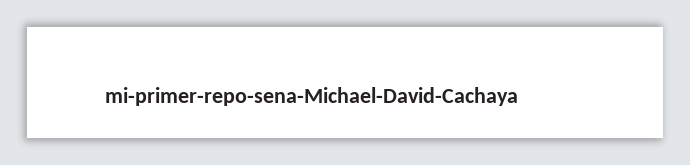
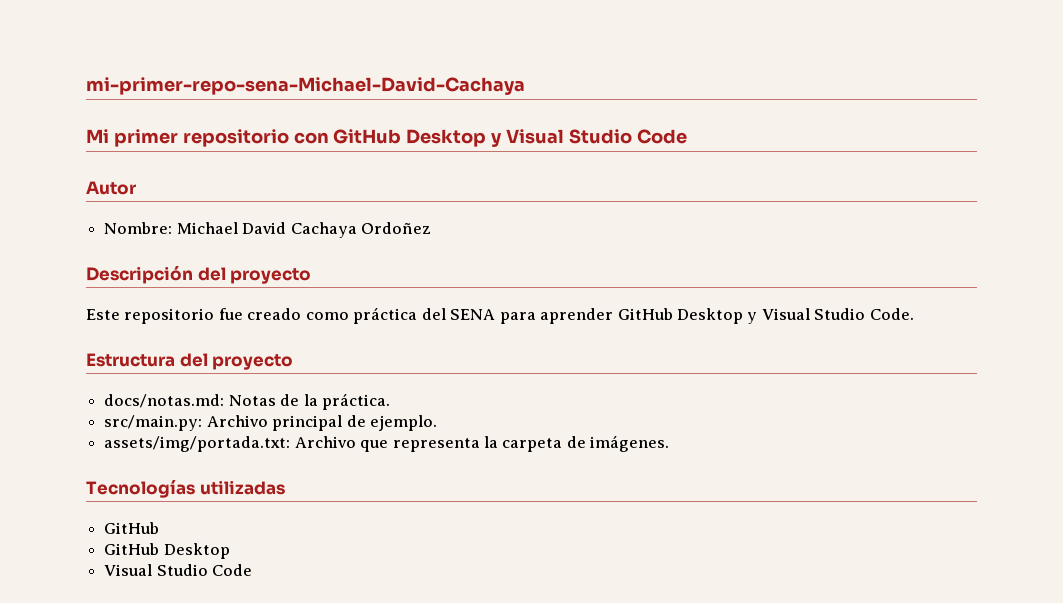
(518, 96) none -> [86,129,687,147] [86,181,136,195] [104,222,431,238] [86,266,312,284] [86,307,914,324] [86,353,294,370] [104,393,390,410] [104,415,437,431] [104,435,670,452] [86,480,285,498] [104,522,160,534] [104,543,230,559] [104,564,253,576] // Mi primer repositorio con GitHub Desktop y Visual Studio Code // Autor // Nombre: Michael David Cachaya Ordoñez // Descripción del proyecto // Este repositorio fue creado como práctica del SENA para aprender GitHub Desktop y Visual Studio Code. // Estructura del proyecto // docs/notas.md: Notas de la práctica. // src/main.py: Archivo principal de ejemplo. // assets/img/portada.txt: Archivo que representa la carpeta de imágenes. // Tecnologías utilizadas // GitHub // GitHub Desktop // Visual Studio Code

